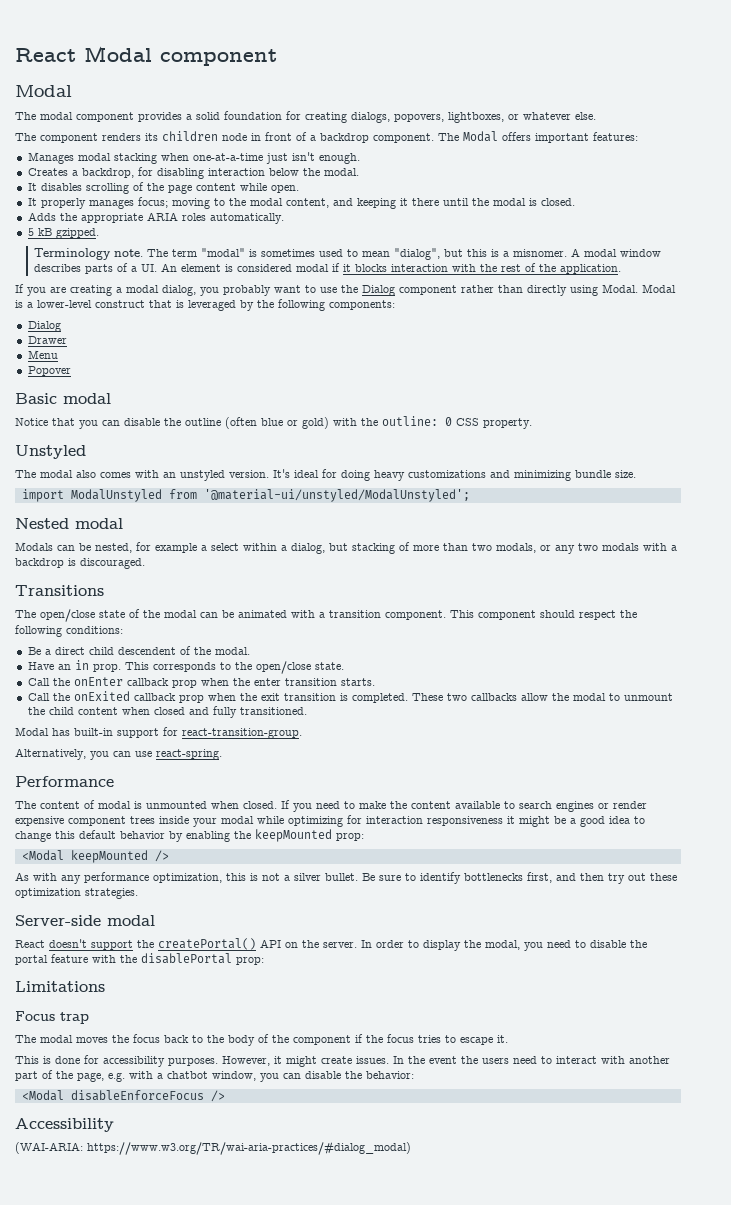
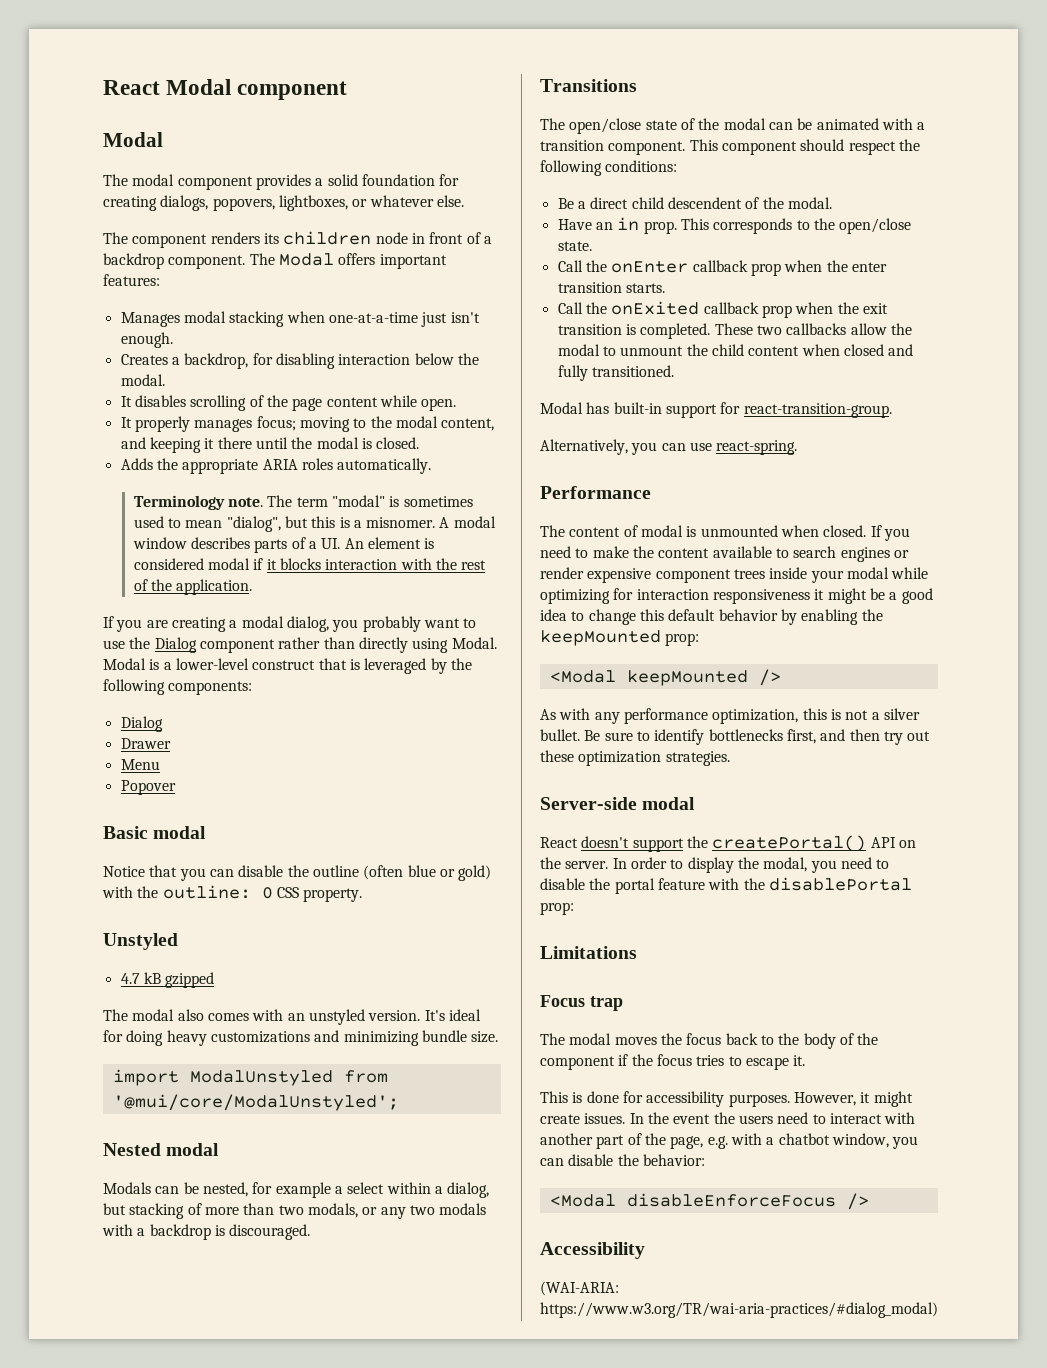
[27,228,99,239] // 5 kB gzipped. -> (432, 466) none
(86, 452) none -> [120,972,215,988] // 4.7 kB gzipped
[203,489,470,502] '@material-ui/unstyled/ModalUnstyled'; -> [112,1094,399,1111] '@mui/core/ModalUnstyled';

